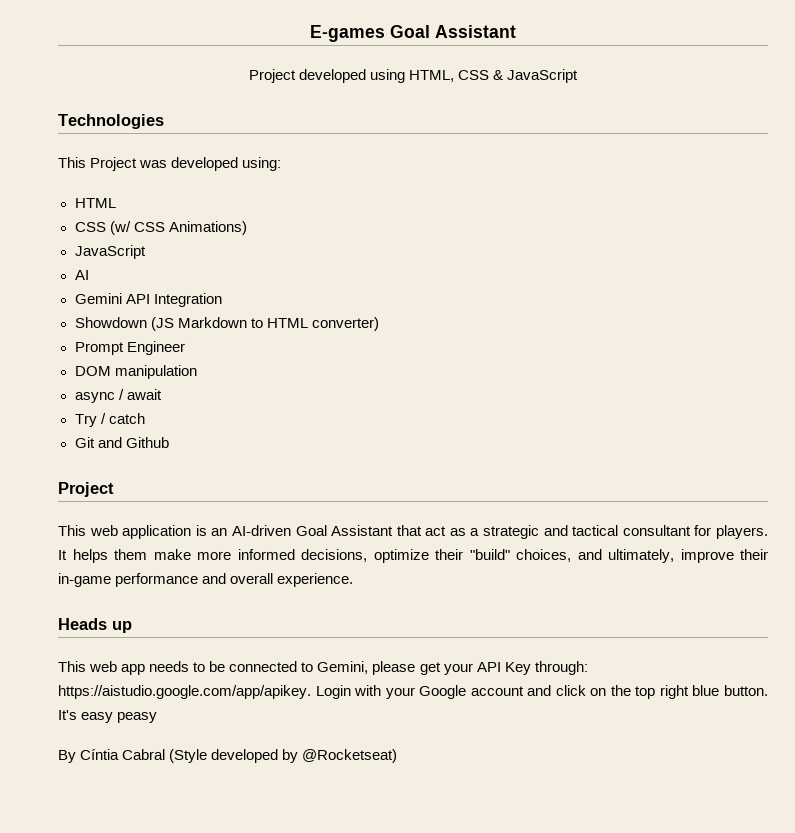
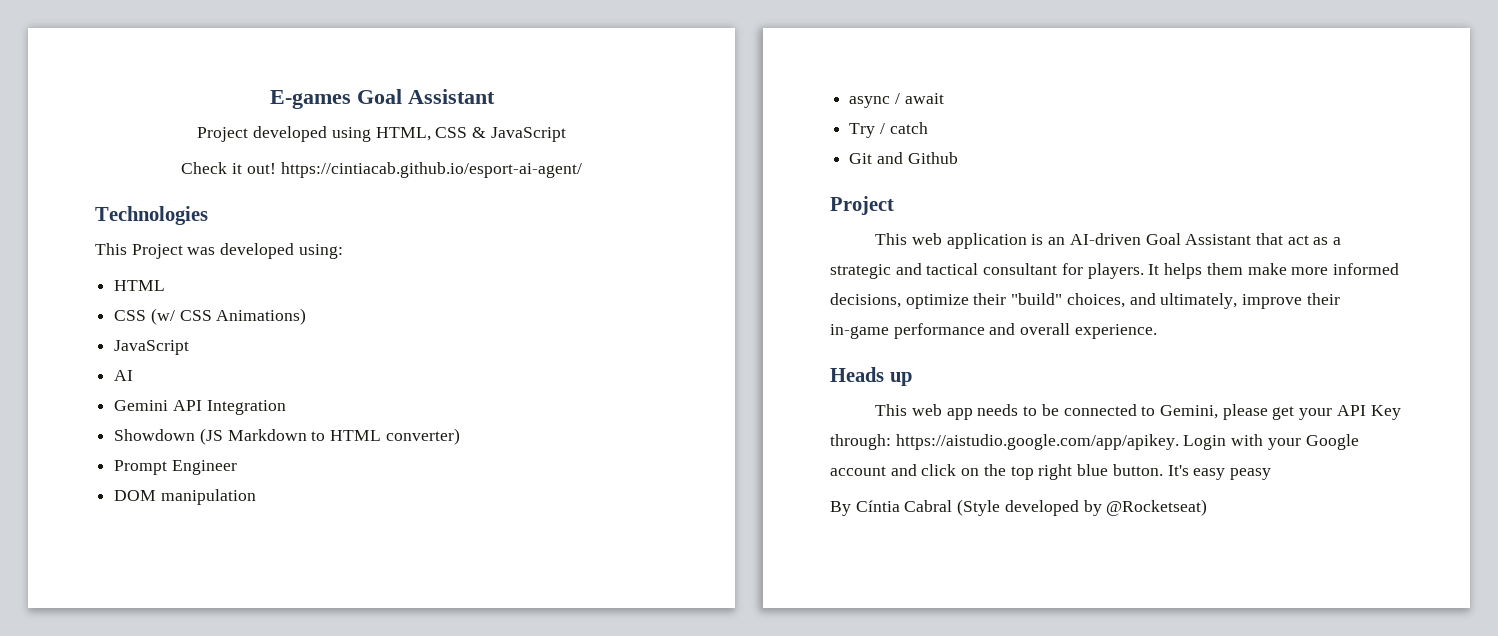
(579, 76) none -> [181,162,582,178] // Check it out! https://cintiacab.github.io/esport-ai-agent/

